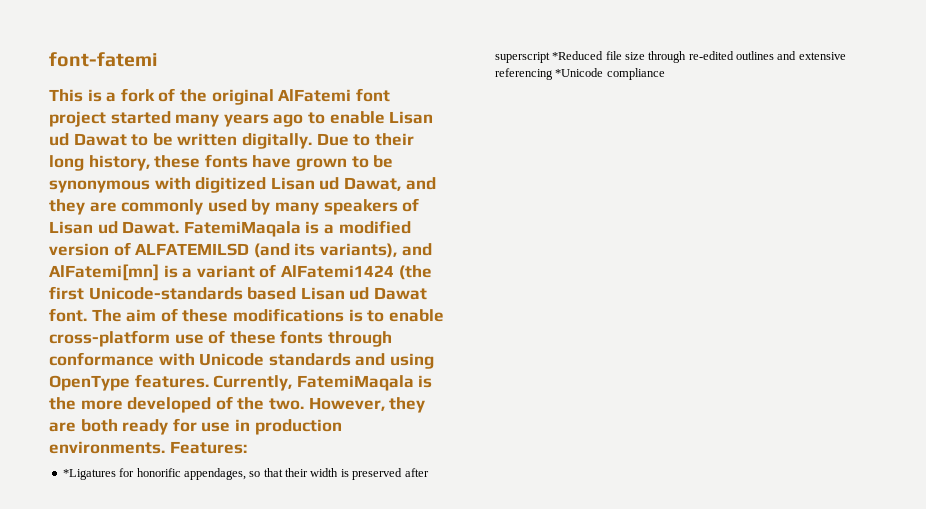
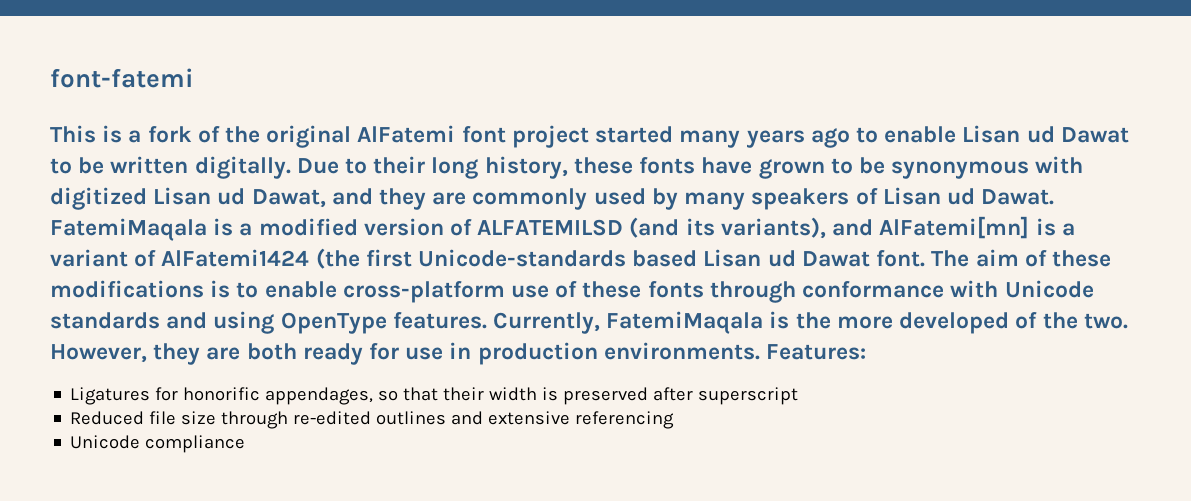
[62,469,116,480] *Ligatures -> [70,387,151,405] Ligatures
[552,51,604,60] *Reduced -> [70,411,145,425] // Reduced
[555,68,604,77] *Unicode -> [70,435,141,449] // Unicode

